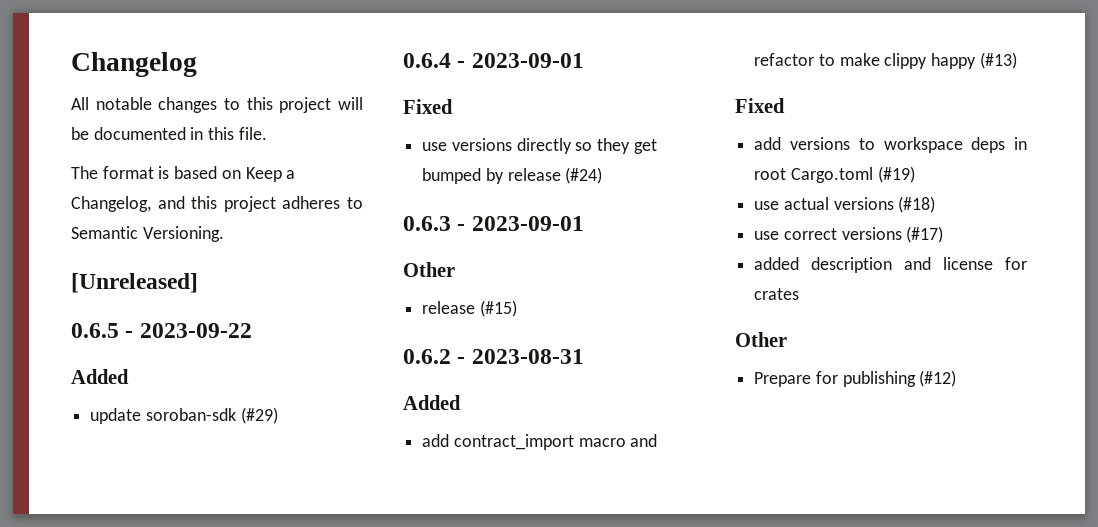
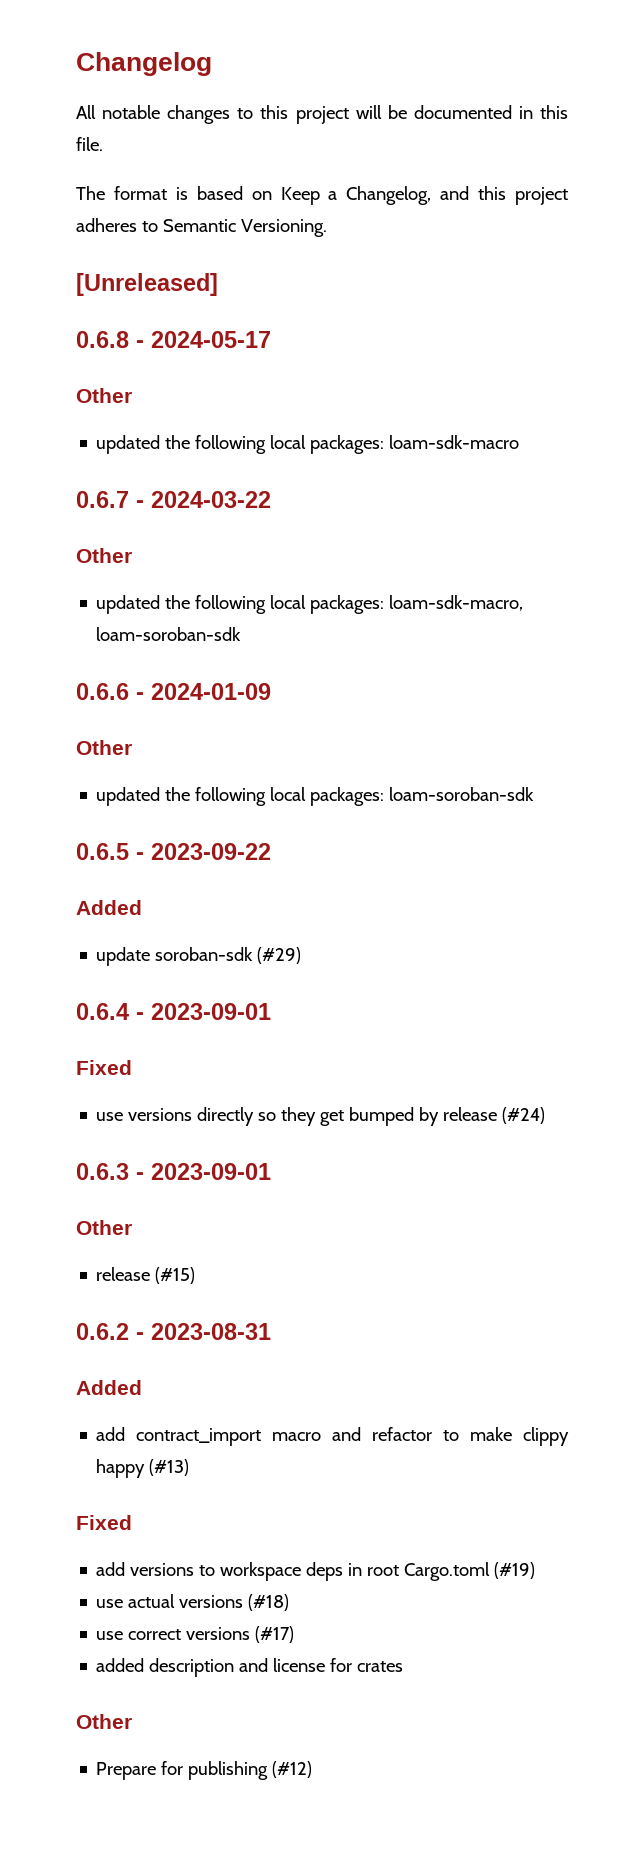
(198, 283) none -> [76,331,271,348] [76,388,132,403] [96,435,520,454] [76,491,271,508] [76,548,132,563] [96,595,524,614] [96,627,242,641] [76,683,271,700] [76,740,132,755] [96,787,535,806] // 0.6.8 - 2024-05-17 // Other // updated the following local packages: loam-sdk-macro // 0.6.7 - 2024-03-22 // Other // updated the following local packages: loam-sdk-macro, loam-soroban-sdk // 0.6.6 - 2024-01-09 // Other // updated the following local packages: loam-soroban-sdk

